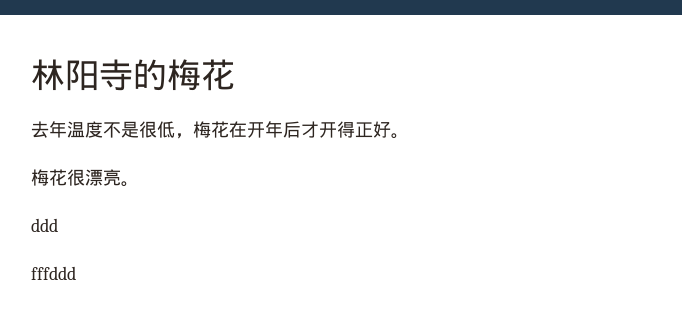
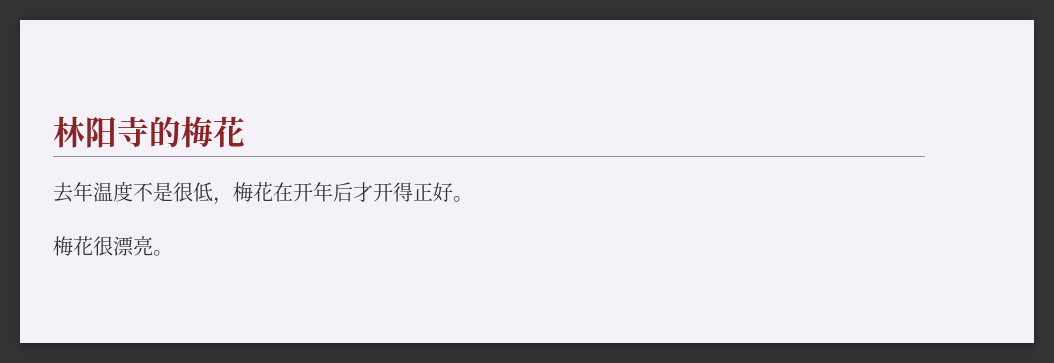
[31,218,58,232] [31,266,76,280] // ddd // fffddd -> (173, 253) none

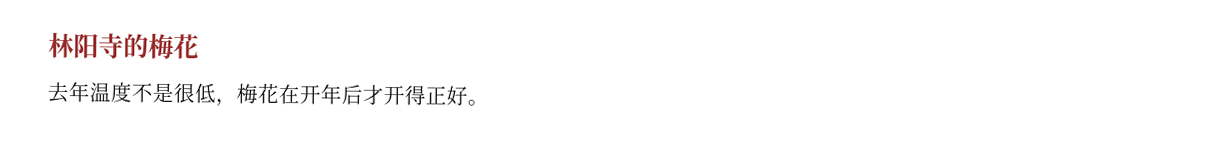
[53,236,173,256] // 梅花很漂亮。 -> (489, 102) none

